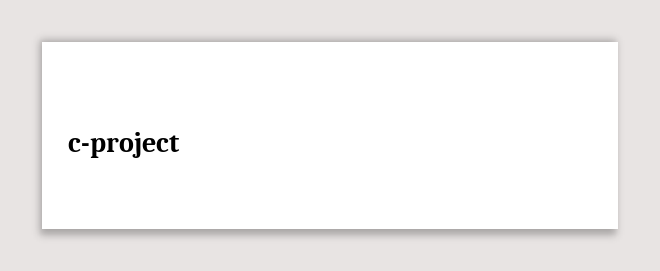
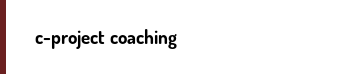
(180, 145) none -> [110,29,178,49] coaching

